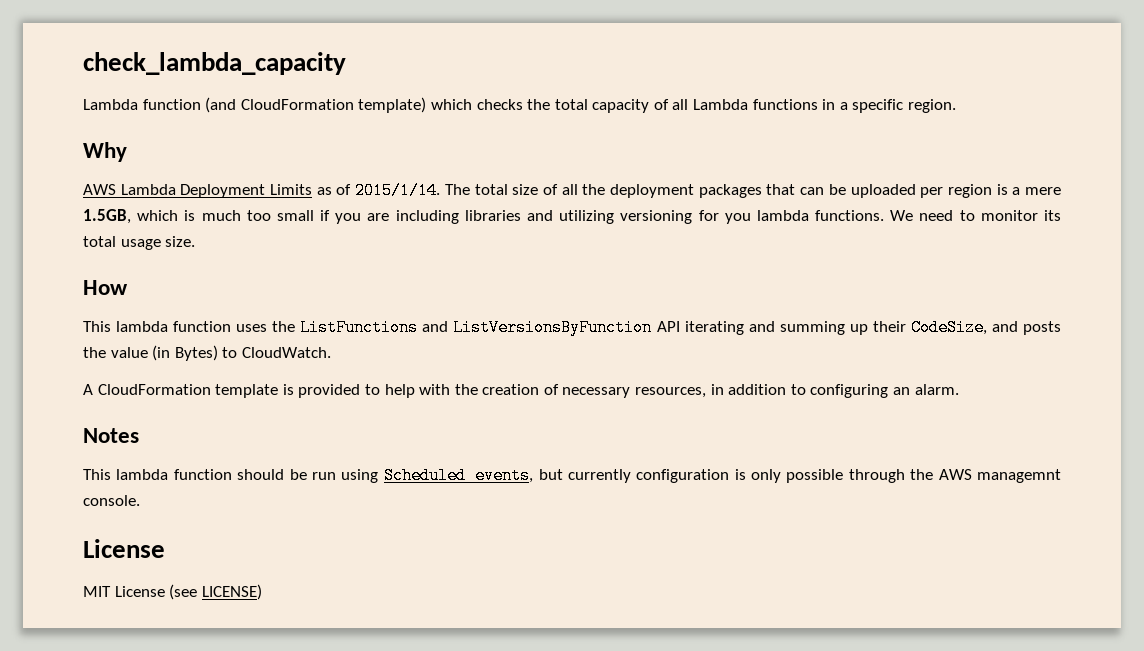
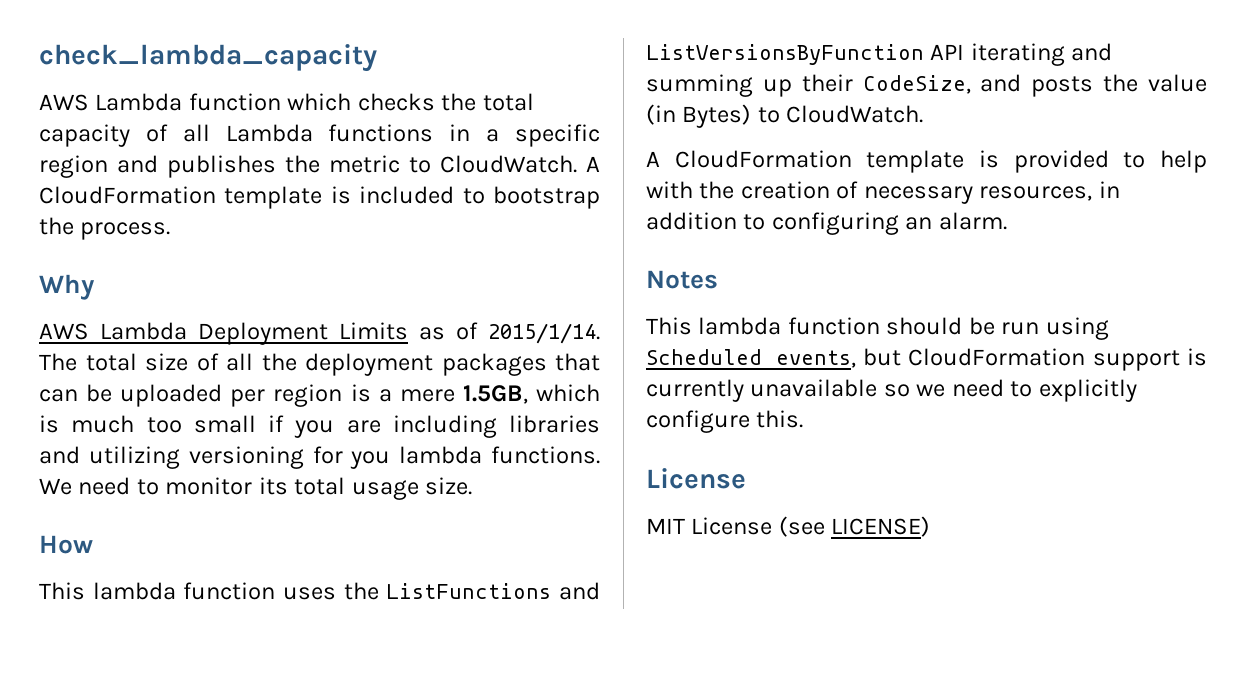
(346, 63) none -> [39,94,89,111] AWS
[205,97,427,113] (and CloudFormation template) -> (281, 102) none
[908,99,957,113] region. -> [39,155,600,178] [39,186,600,209] [39,217,171,240] region and publishes the metric to CloudWatch. A CloudFormation template is included to bootstrap the process.
[567,469,1061,483] [83,495,140,506] currently configuration is only possible through the AWS managemnt console. -> [908,348,1207,371] [646,379,1137,402] [646,410,804,433] CloudFormation support is currently unavailable so we need to explicitly configure this.

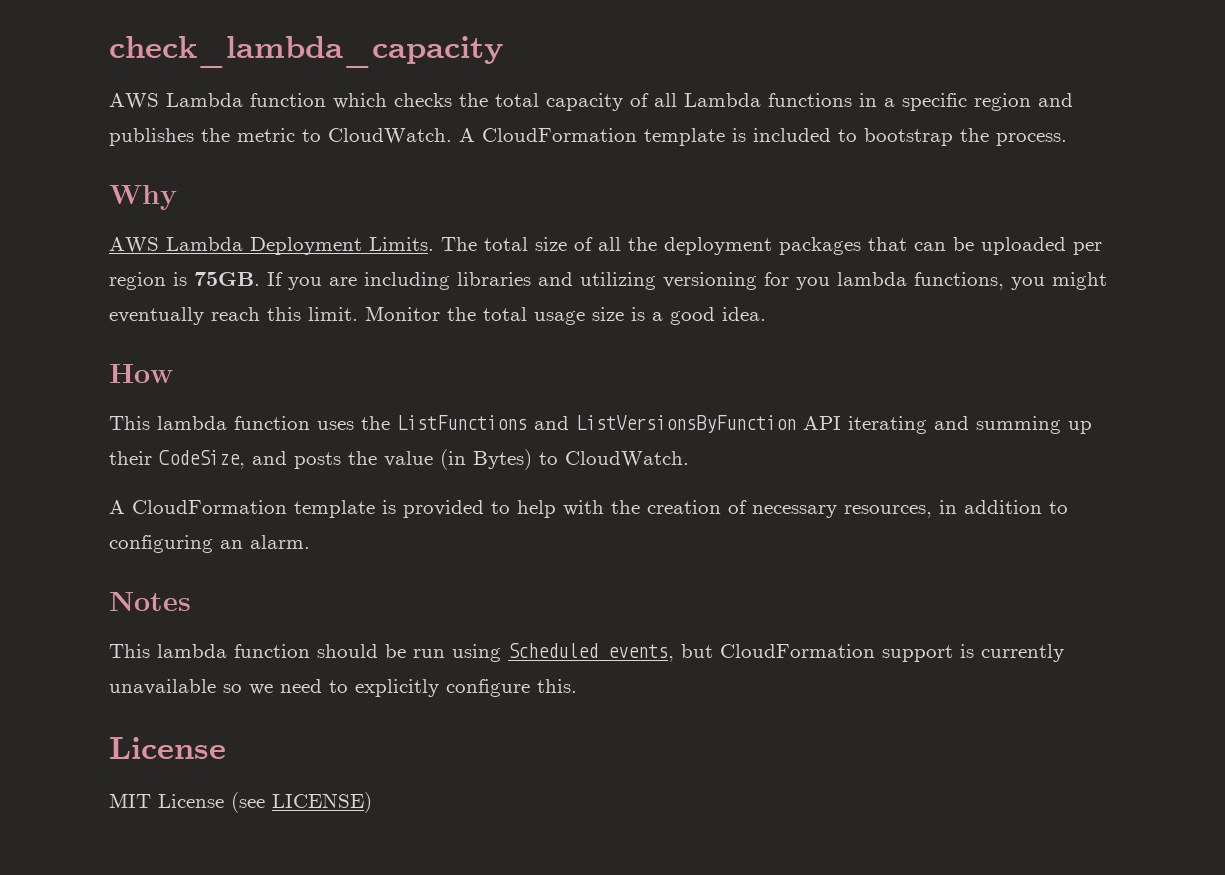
[339,322,600,344] Limits as of 2015/1/14. -> [369,237,434,251] Limits.
[378,384,600,404] [39,415,284,433] a mere 1.5GB, which is much too small if -> [194,272,283,286] 75GB. If
[490,446,600,464] [39,477,473,500] functions. We need to monitor its total usage size. -> [914,272,1107,290] [109,306,766,325] functions, you might eventually reach this limit. Monitor the total usage size is a good idea.

